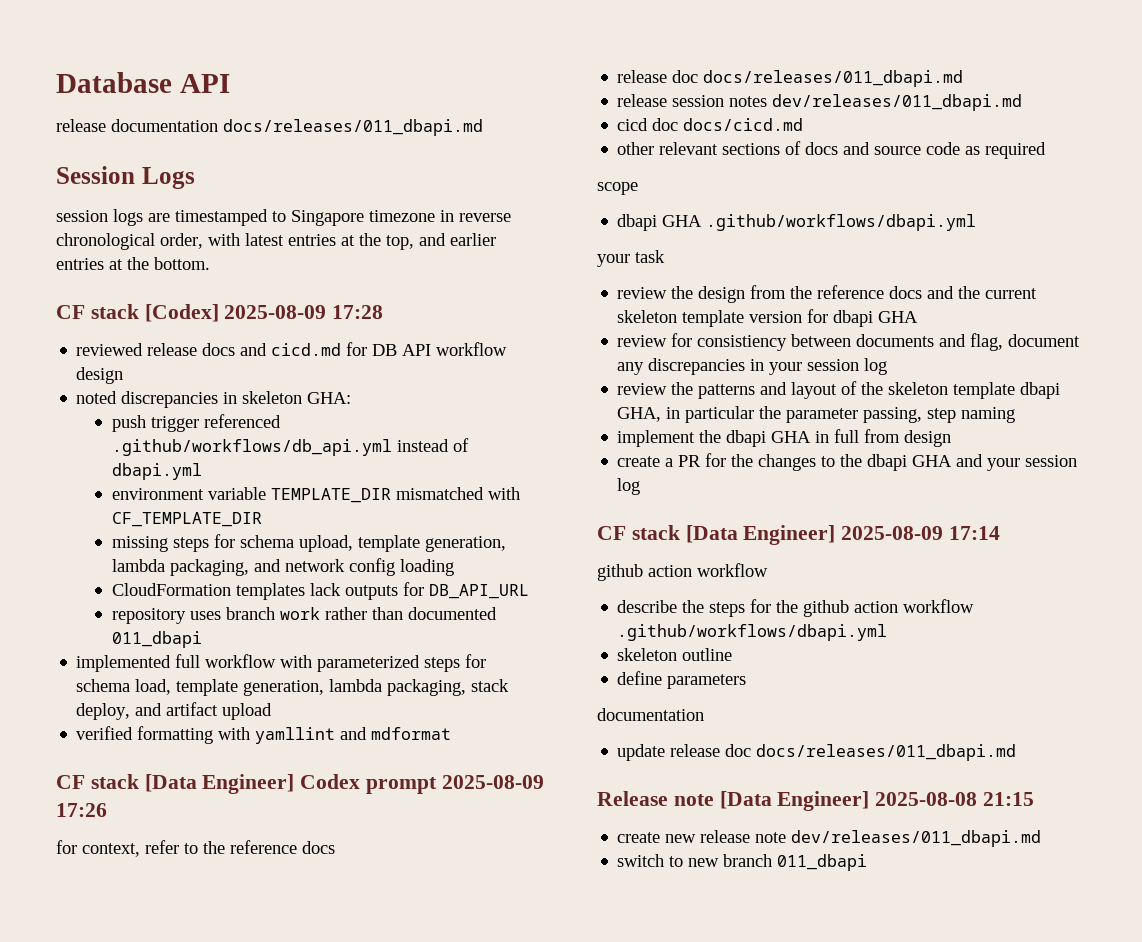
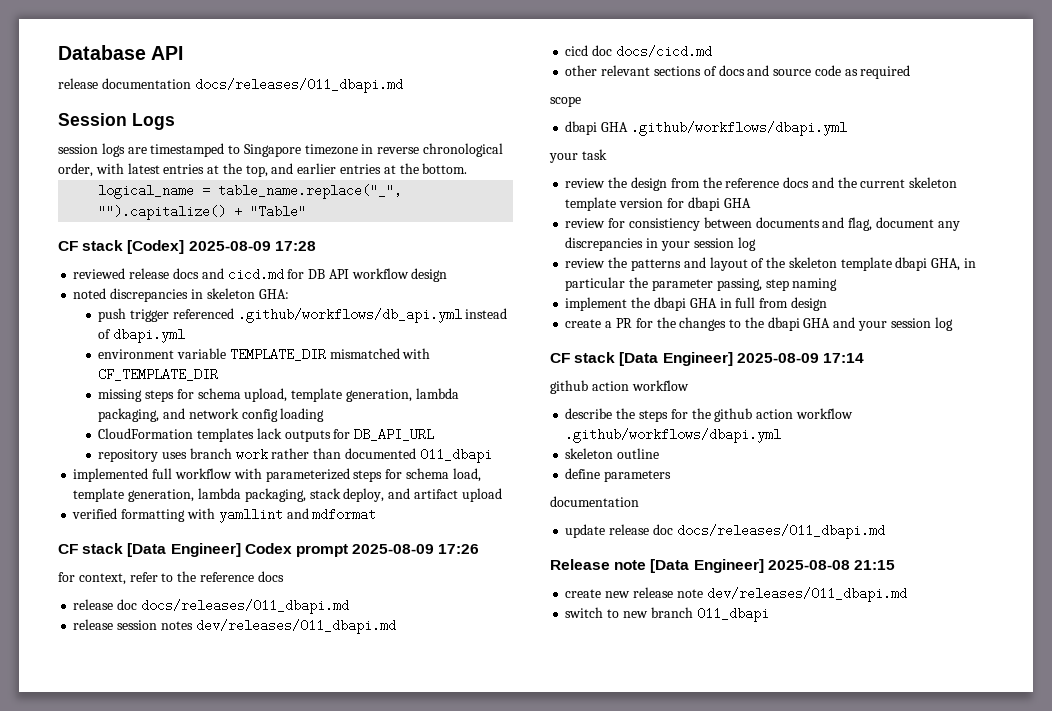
(210, 263) none -> [98,184,403,199] [98,205,307,220] // logical_name = table_name.replace("_", "").capitalize() + "Table"

